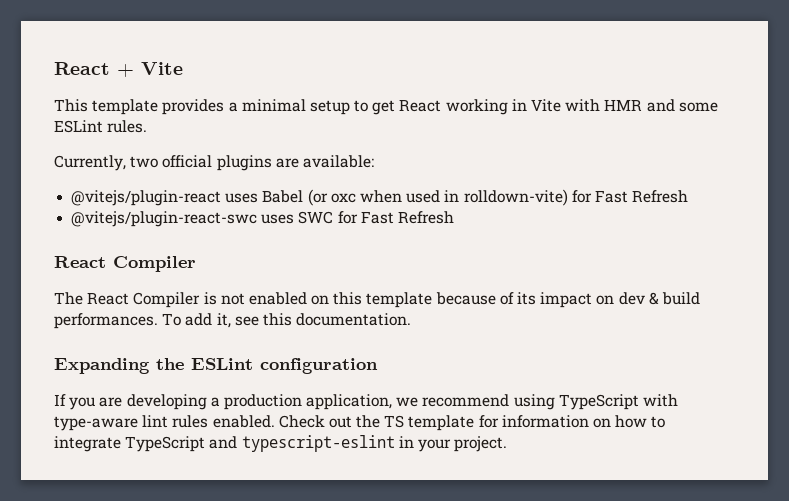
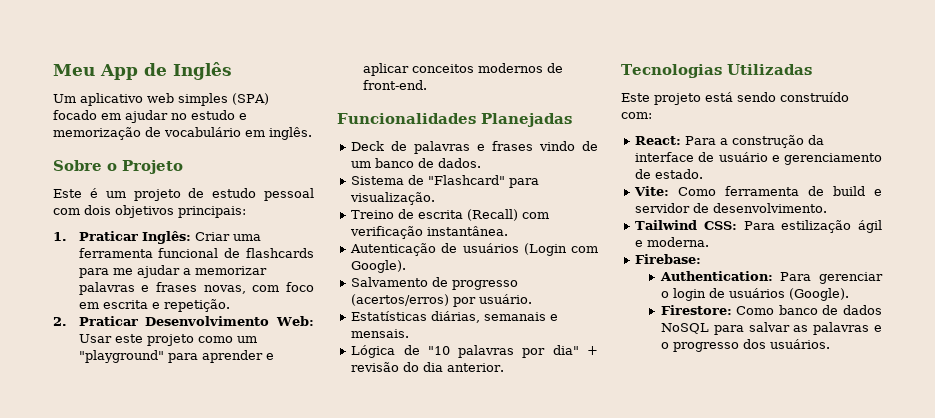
[54,62,183,77] [54,99,718,115] [54,120,148,133] [54,155,374,171] [71,189,689,206] [71,211,454,227] [54,256,196,272] [54,292,700,308] [54,313,412,329] [54,358,378,374] [54,394,679,410] [54,415,666,431] [54,435,508,452] React + Vite // This template provides a minimal setup to get React working in Vite with HMR and some ESLint rules. // Currently, two official plugins are available: // @vitejs/plugin-react uses Babel (or oxc when used in rolldown-vite) for Fast Refresh // @vitejs/plugin-react-swc uses SWC for Fast Refresh // React Compiler // The React Compiler is not enabled on this template because of its impact on dev & build performances. To add it, see this documentation. // Expanding the ESLint configuration // If you are developing a production application, we recommend using TypeScript with type-aware lint rules enabled. Check out the TS template for information on how to integrate TypeScript and typescript-eslint in your project. -> [53,62,232,80] [53,93,269,106] [53,110,247,123] [53,127,312,140] [53,160,183,174] [53,188,314,201] [53,205,246,218] [53,231,261,244] [78,248,314,258] [78,265,267,278] [78,282,314,295] [78,299,230,312] [53,316,315,326] [78,334,257,346] [78,350,274,363] [362,63,563,76] [362,80,427,90] [337,113,572,127] [351,141,598,154] [351,158,482,168] [351,175,540,188] [350,192,436,205] [351,209,550,221] [350,226,509,239] [350,243,598,256] [351,260,407,273] [351,277,519,290] [351,294,533,307] [351,311,559,323] [351,329,410,338] [351,345,598,358] [351,362,505,372] [621,64,812,78] [621,92,849,105] [621,112,652,119] [635,135,825,148] [635,152,882,165] [635,169,704,179] [634,186,882,196] [635,203,828,213] [635,220,882,233] [635,237,710,247] [635,254,702,264] [659,271,883,284] [660,288,849,301] [660,305,882,315] [660,322,882,335] [660,339,830,352] Meu App de Inglês // Um aplicativo web simples (SPA) focado em ajudar no estudo e memorização de vocabulário em inglês. // Sobre o Projeto // Este é um projeto de estudo pessoal com dois objetivos principais: // 1. Praticar Inglês: Criar uma ferramenta funcional de flashcards para me ajudar a memorizar palavras e frases novas, com foco em escrita e repetição. // 2. Praticar Desenvolvimento Web: Usar este projeto como um "playground" para aprender e aplicar conceitos modernos de front-end. // Funcionalidades Planejadas // Deck de palavras e frases vindo de um banco de dados. // Sistema de "Flashcard" para visualização. // Treino de escrita (Recall) com verificação instantânea. // Autenticação de usuários (Login com Google). // Salvamento de progresso (acertos/erros) por usuário. // Estatísticas diárias, semanais e mensais. // Lógica de "10 palavras por dia" + revisão do dia anterior. // Tecnologias Utilizadas // Este projeto está sendo construído com: // React: Para a construção da interface de usuário e gerenciamento de estado. // Vite: Como ferramenta de build e servidor de desenvolvimento. // Tailwind CSS: Para estilização ágil e moderna. // Firebase: // Authentication: Para gerenciar o login de usuários (Google). // Firestore: Como banco de dados NoSQL para salvar as palavras e o progresso dos usuários.

